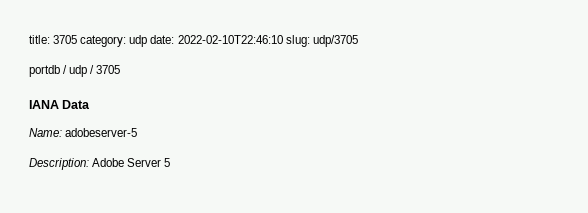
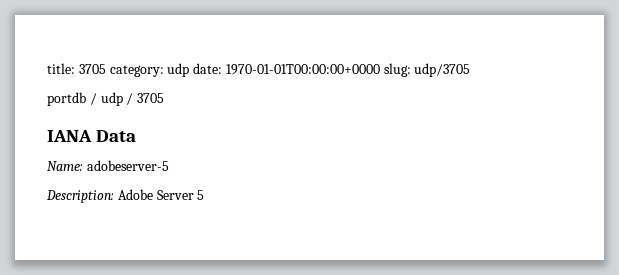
[177,35,283,44] 2022-02-10T22:46:10 -> [225,64,380,75] 1970-01-01T00:00:00+0000

